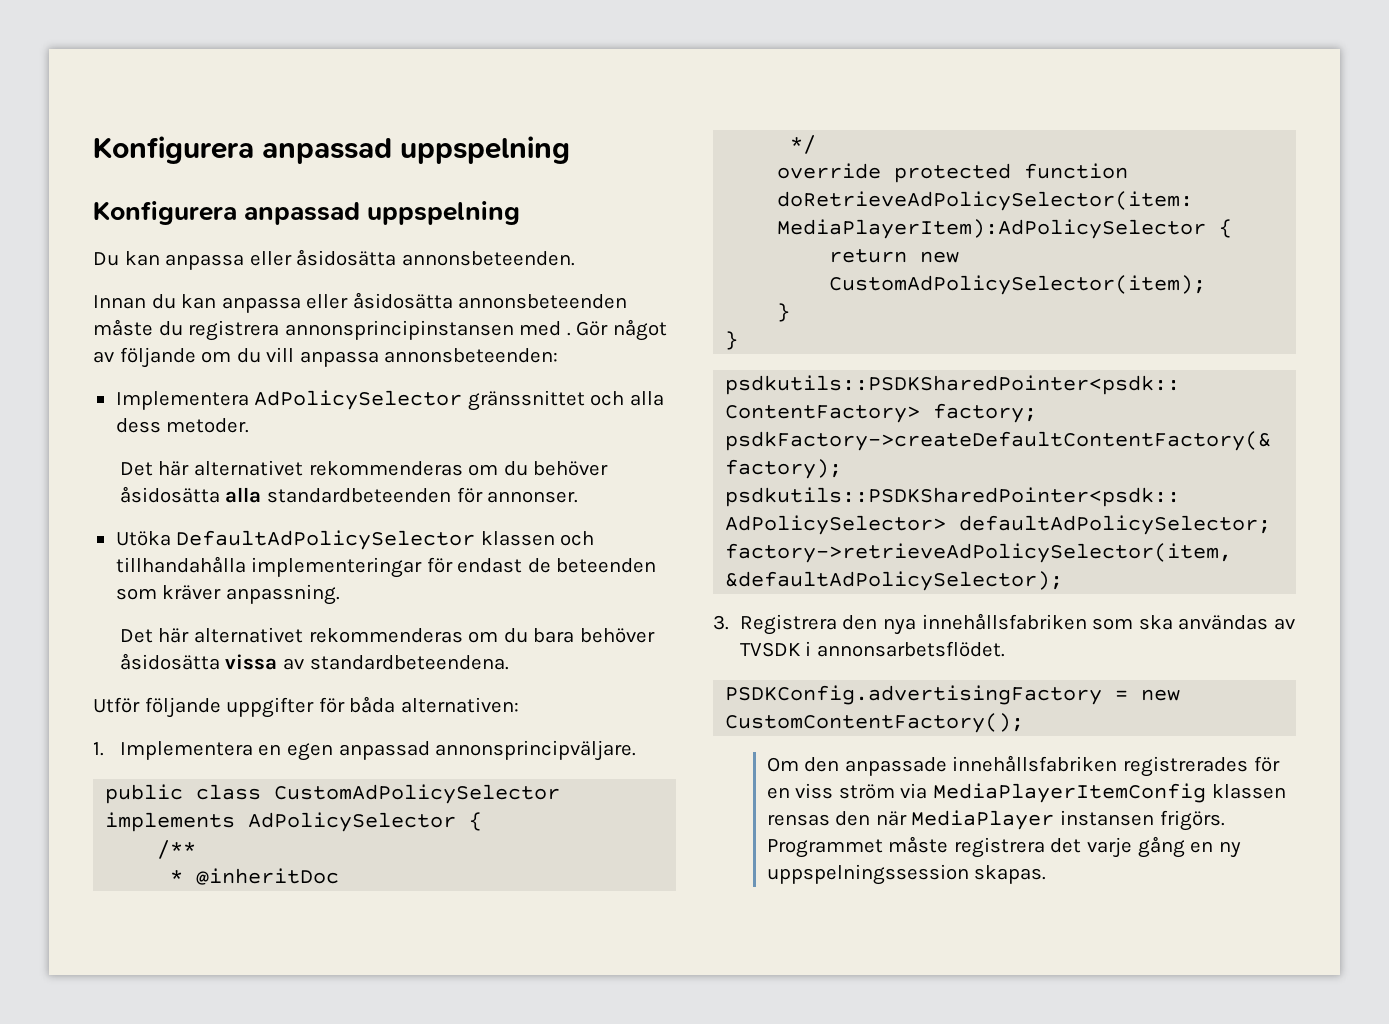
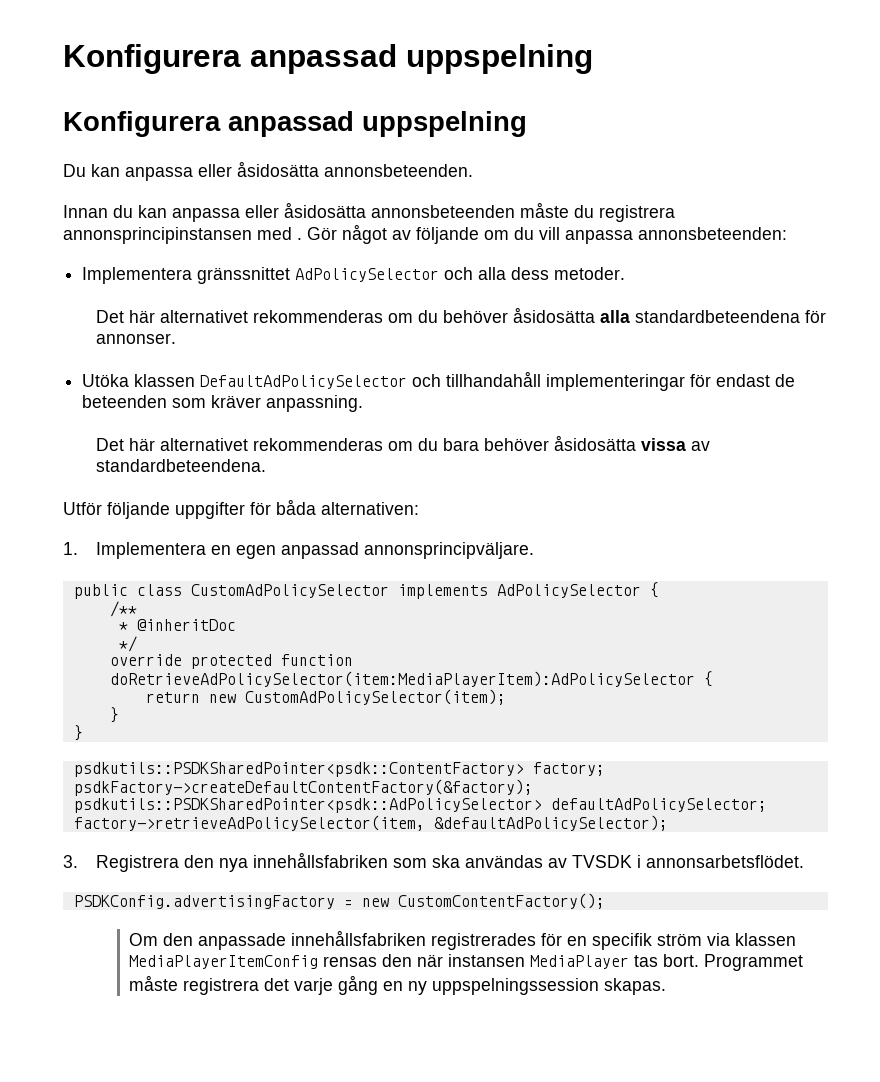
[254,390,585,411] AdPolicySelector gränssnittet -> [197,267,440,284] gränssnittet AdPolicySelector
[267,488,452,503] standardbeteenden -> [635,310,801,323] standardbeteendena
[176,530,595,550] [115,556,246,573] DefaultAdPolicySelector klassen och tillhandahålla -> [134,371,542,389] klassen DefaultAdPolicySelector och tillhandahåll
[795,783,834,799] viss -> [592,933,653,950] specifik
[933,783,1286,803] MediaPlayerItemConfig klassen -> [735,933,797,946] [129,955,319,969] klassen MediaPlayerItemConfig
[911,810,1225,831] MediaPlayer instansen frigörs. -> [448,954,700,969] instansen MediaPlayer tas bort.

